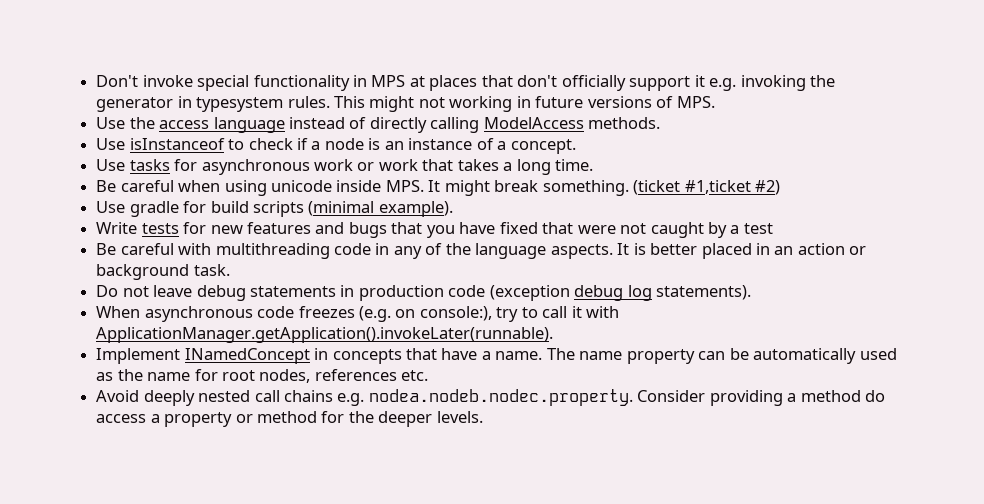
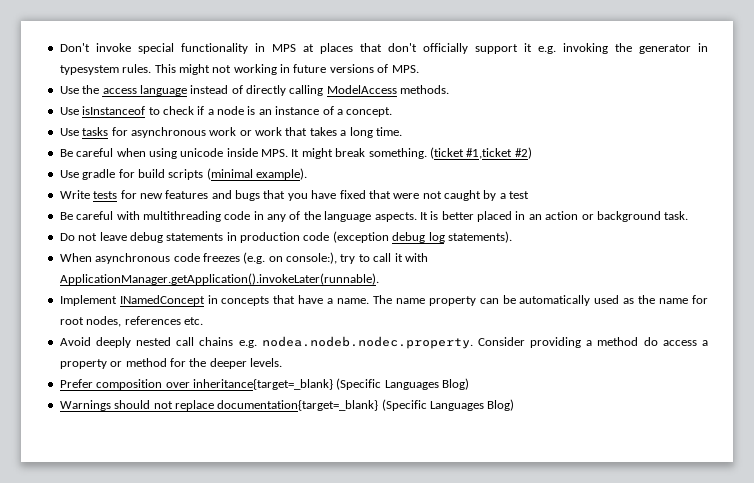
(483, 417) none -> [59,378,469,390] [59,399,515,411] // Prefer composition over inheritance{target=_blank} (Specific Languages Blog) // Warnings should not replace documentation{target=_blank} (Specific Languages Blog)

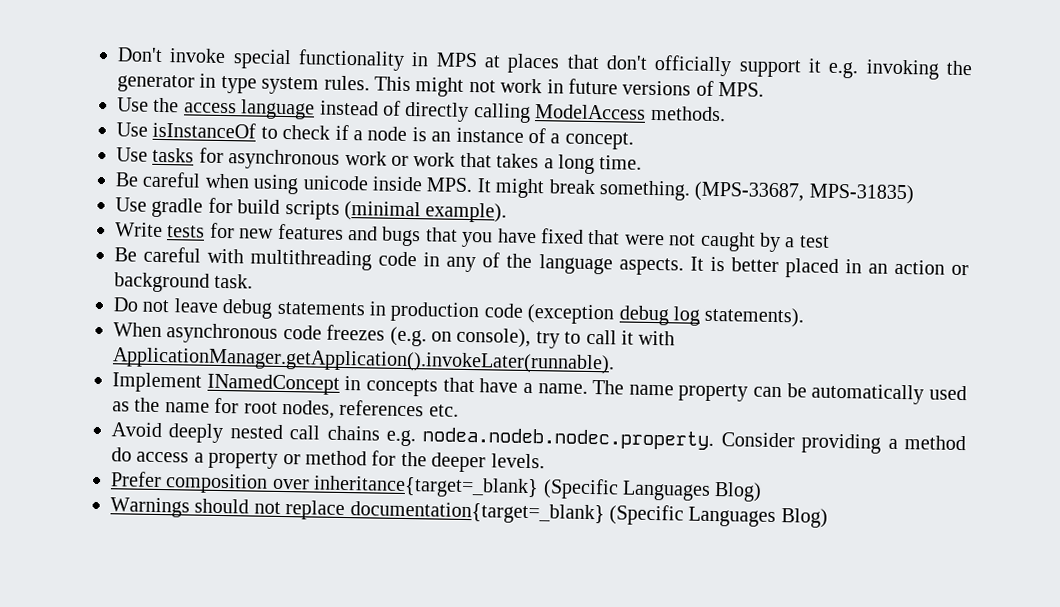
[59,65,119,75] typesystem -> [220,75,320,95] type system
[233,64,277,75] working -> [500,78,543,94] work
[82,106,146,115] isInstanceof -> [152,121,257,139] isInstanceOf
[429,147,532,159] (ticket #1,ticket #2) -> [694,181,914,205] (MPS-33687, MPS-31835)
[286,252,337,264] console:), -> [456,327,532,349] console),

